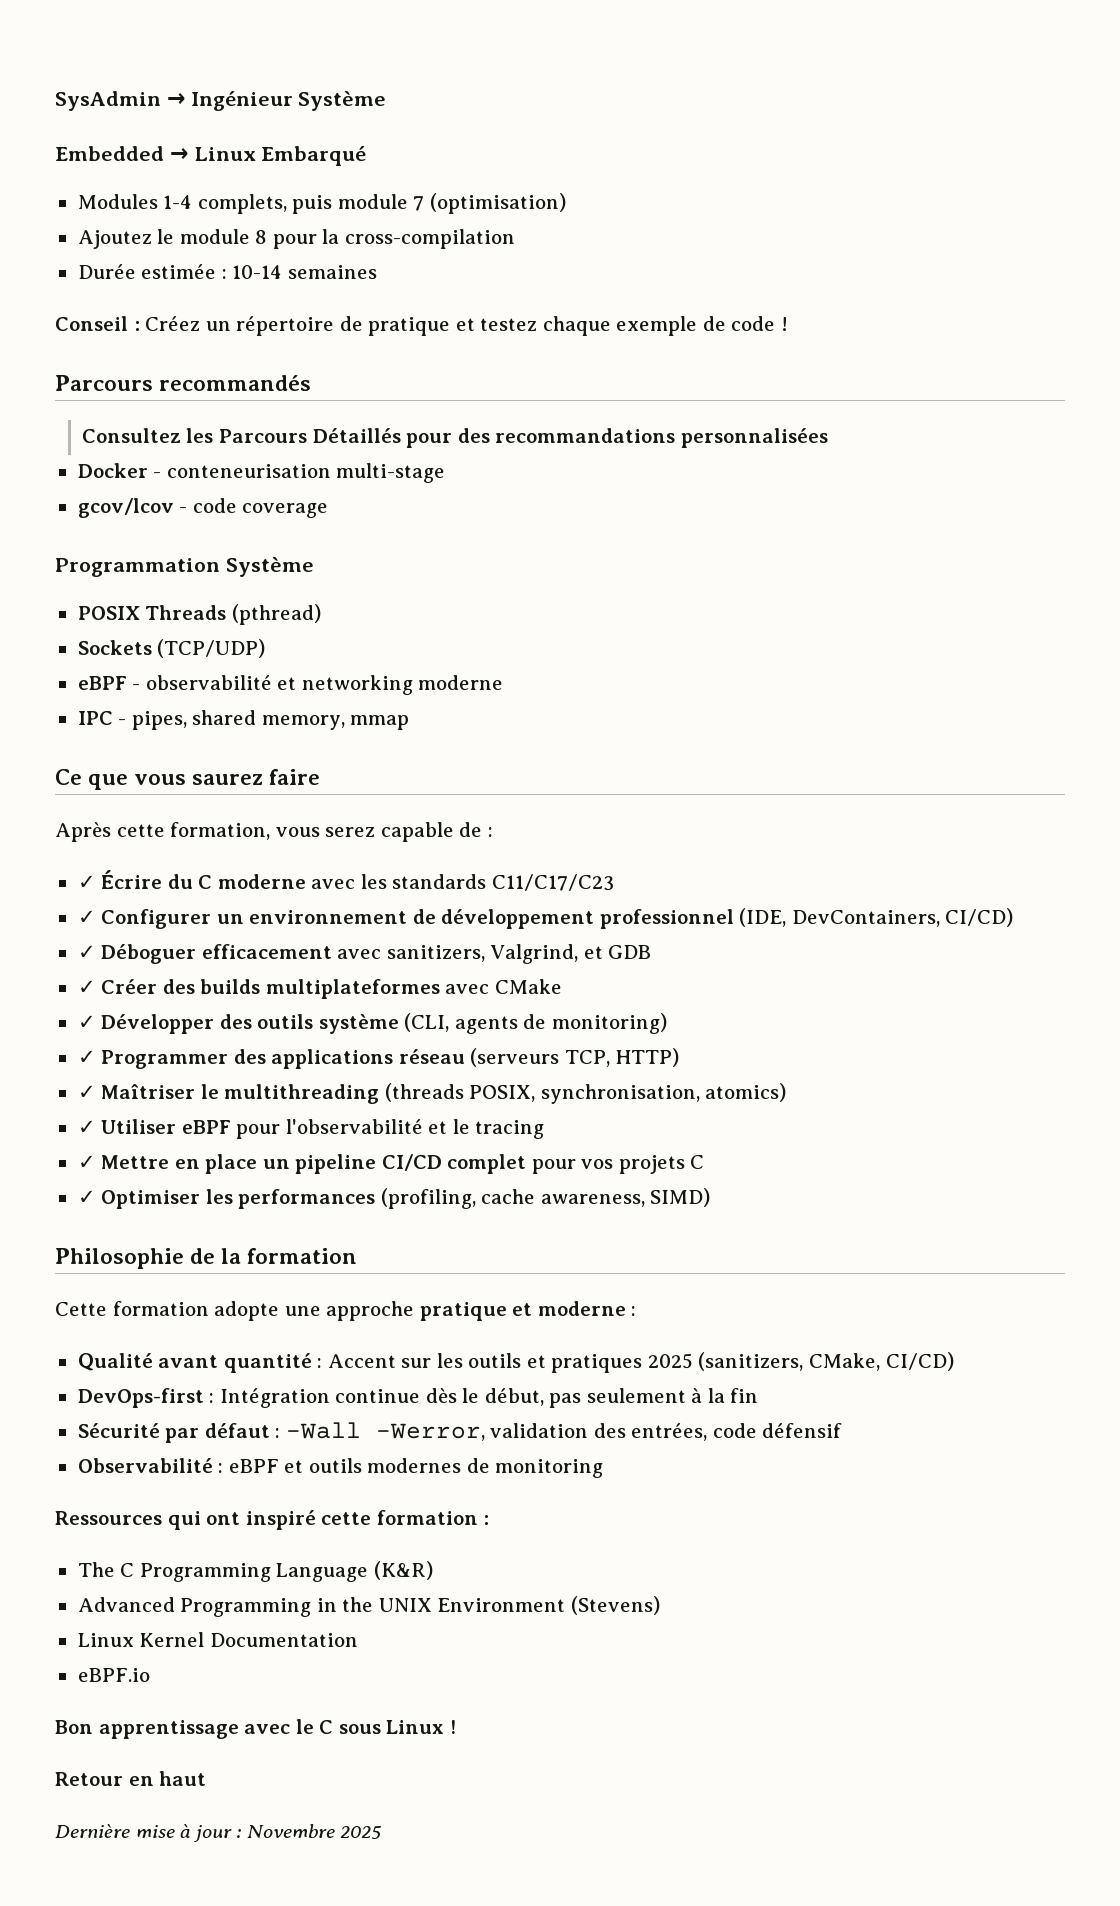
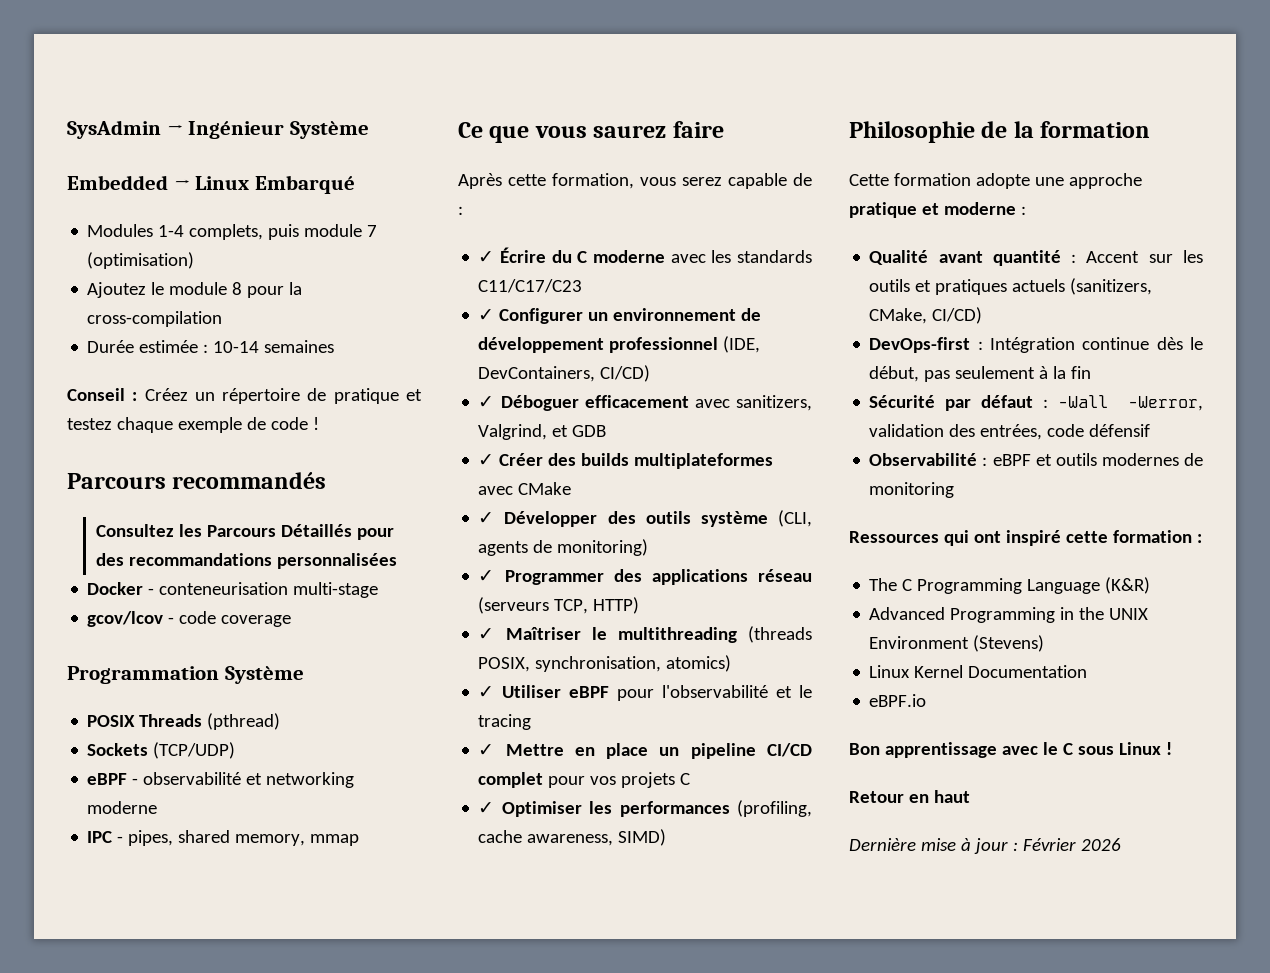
[647,1353,693,1369] 2025 -> [1012,279,1066,292] actuels
[246,1824,382,1839] Novembre 2025 -> [1022,838,1121,851] Février 2026

